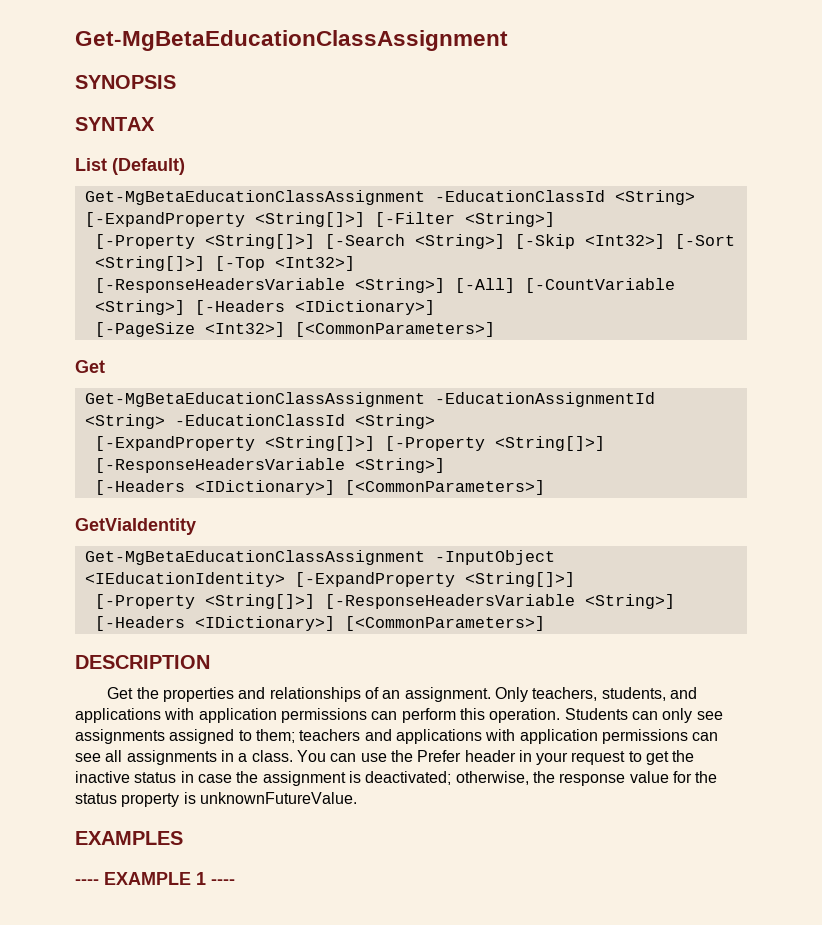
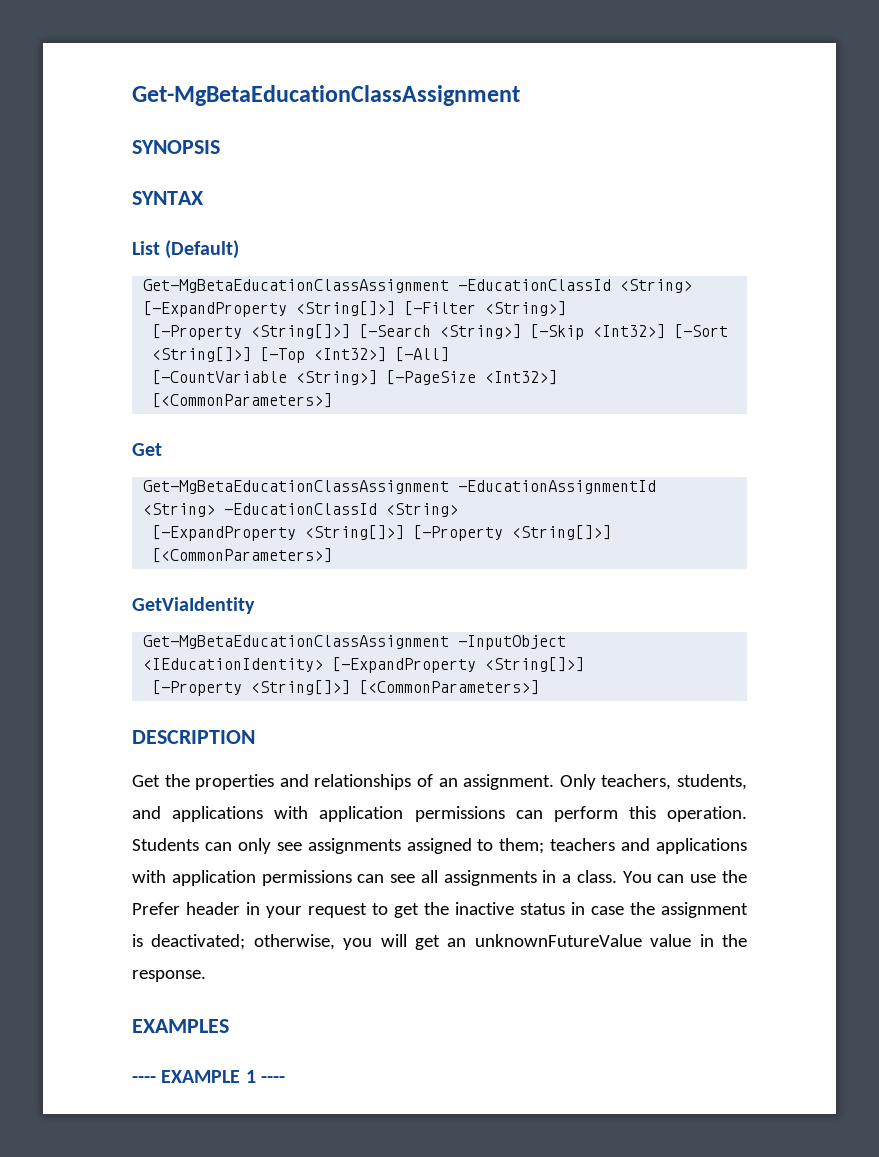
[94,278,675,293] [94,300,435,315] // [-ResponseHeadersVariable <String>] [-All] [-CountVariable <String>] [-Headers <IDictionary>] // -> [395,347,450,362] [152,370,378,385] [-All] // [-CountVariable <String>]
[94,458,445,473] [94,480,335,495] [-ResponseHeadersVariable <String>] // [-Headers <IDictionary>] -> (612, 532) none
[324,594,675,609] [94,616,335,631] [-ResponseHeadersVariable <String>] [-Headers <IDictionary>] -> (351, 687) none
[532,771,718,786] [75,792,357,807] the response value for the status property is unknownFutureValue. -> [343,934,747,950] [132,970,206,982] you will get an unknownFutureValue value in the response.

